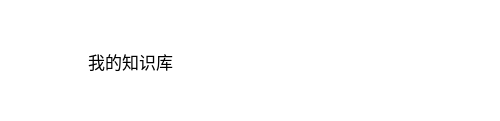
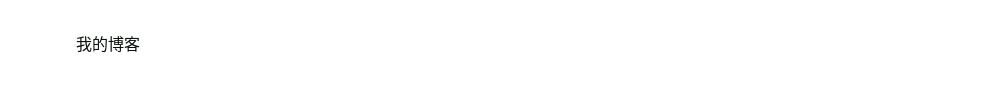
[122,54,173,71] 知识库 -> [108,36,140,52] 博客

